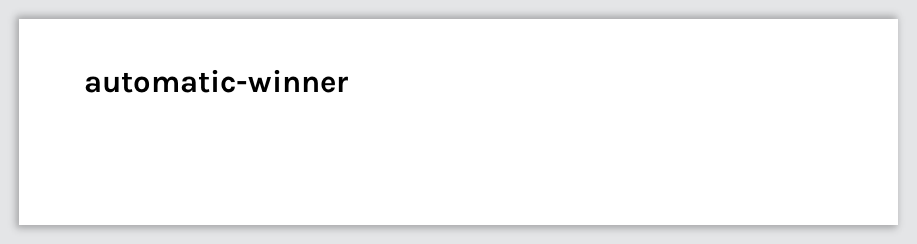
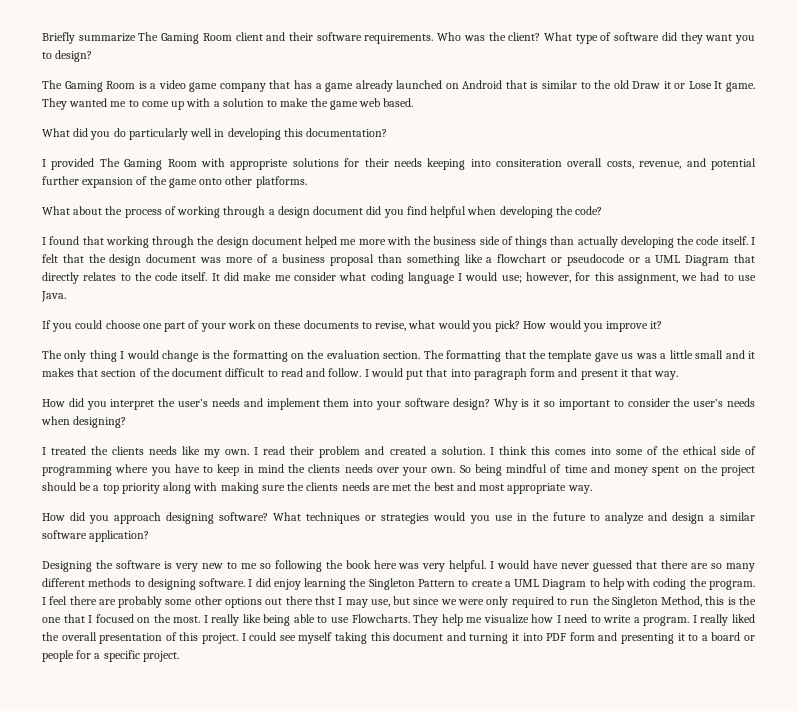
[84,69,348,93] automatic-winner -> [42,32,755,44] [42,50,93,62] [42,80,755,92] [42,98,414,110] [42,128,388,140] [42,158,757,170] [42,176,307,188] [42,206,603,218] [42,236,755,248] [42,254,756,266] [42,272,756,284] [41,291,66,302] [42,320,663,332] [42,350,756,362] [42,368,679,380] [42,398,756,410] [41,416,127,428] [42,446,757,458] [42,464,755,476] [42,482,592,494] [42,512,755,524] [42,530,150,542] [42,560,756,572] [42,578,755,590] [42,596,757,608] [42,614,756,626] [42,632,756,644] [42,650,179,662] Briefly summarize The Gaming Room client and their software requirements. Who was the client? What type of software did they want you to design? // The Gaming Room is a video game company that has a game already launched on Android that is similar to the old Draw it or Lose It game. They wanted me to come up with a solution to make the game web based. // What did you do particularly well in developing this documentation? // I provided The Gaming Room with appropriste solutions for their needs keeping into consiteration overall costs, revenue, and potential further expansion of the game onto other platforms. // What about the process of working through a design document did you find helpful when developing the code? // I found that working through the design document helped me more with the business side of things than actually developing the code itself. I felt that the design document was more of a business proposal than something like a flowchart or pseudocode or a UML Diagram that directly relates to the code itself. It did make me consider what coding language I would use; however, for this assignment, we had to use Java. // If you could choose one part of your work on these documents to revise, what would you pick? How would you improve it? // The only thing I would change is the formatting on the evaluation section. The formatting that the template gave us was a little small and it makes that section of the document difficult to read and follow. I would put that into paragraph form and present it that way. // How did you interpret the user’s needs and implement them into your software design? Why is it so important to consider the user’s needs when designing? // I treated the clients needs like my own. I read their problem and created a solution. I think this comes into some of the ethical side of programming where you have to keep in mind the clients needs over your own. So being mindful of time and money spent on the project should be a top priority along with making sure the clients needs are met the best and most appropriate way. // How did you approach designing software? What techniques or strategies would you use in the future to analyze and design a similar software application? // Designing the software is very new to me so following the book here was very helpful. I would have never guessed that there are so many different methods to designing software. I did enjoy learning the Singleton Pattern to create a UML Diagram to help with coding the program. I feel there are probably some other options out there thst I may use, but since we were only required to run the Singleton Method, this is the one that I focused on the most. I really like being able to use Flowcharts. They help me visualize how I need to write a program. I really liked the overall presentation of this project. I could see myself taking this document and turning it into PDF form and presenting it to a board or people for a specific project.

